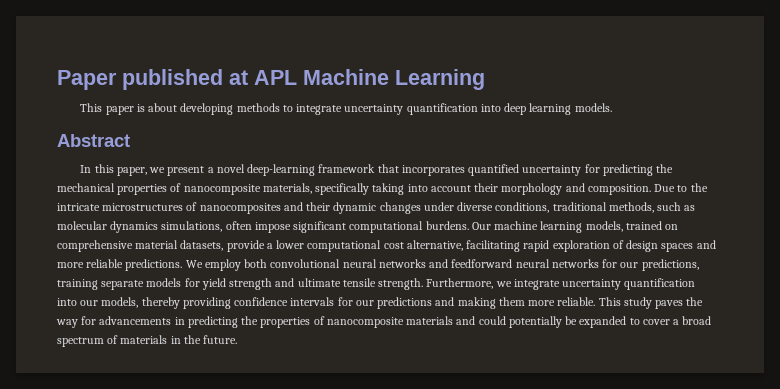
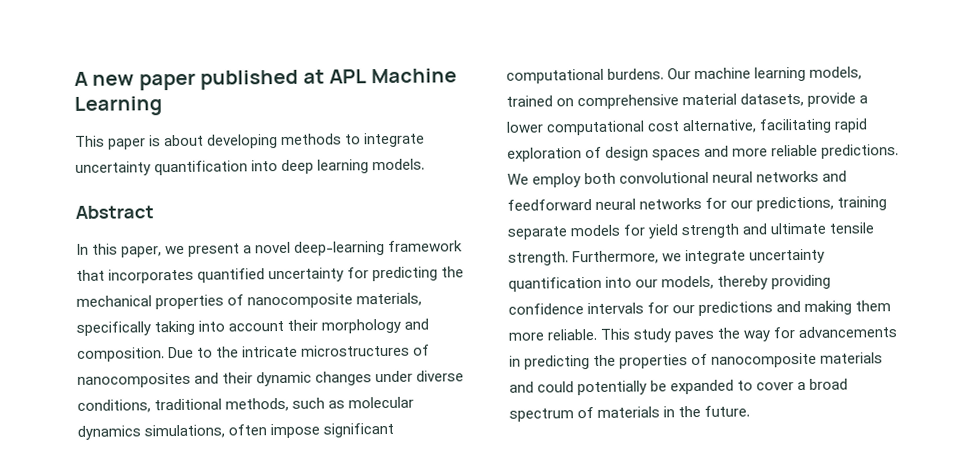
[57,70,117,90] Paper -> [74,71,196,91] A new paper

